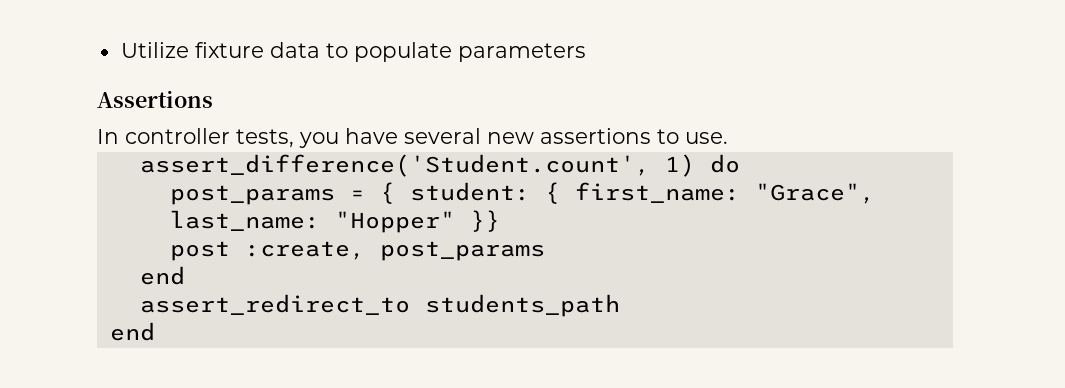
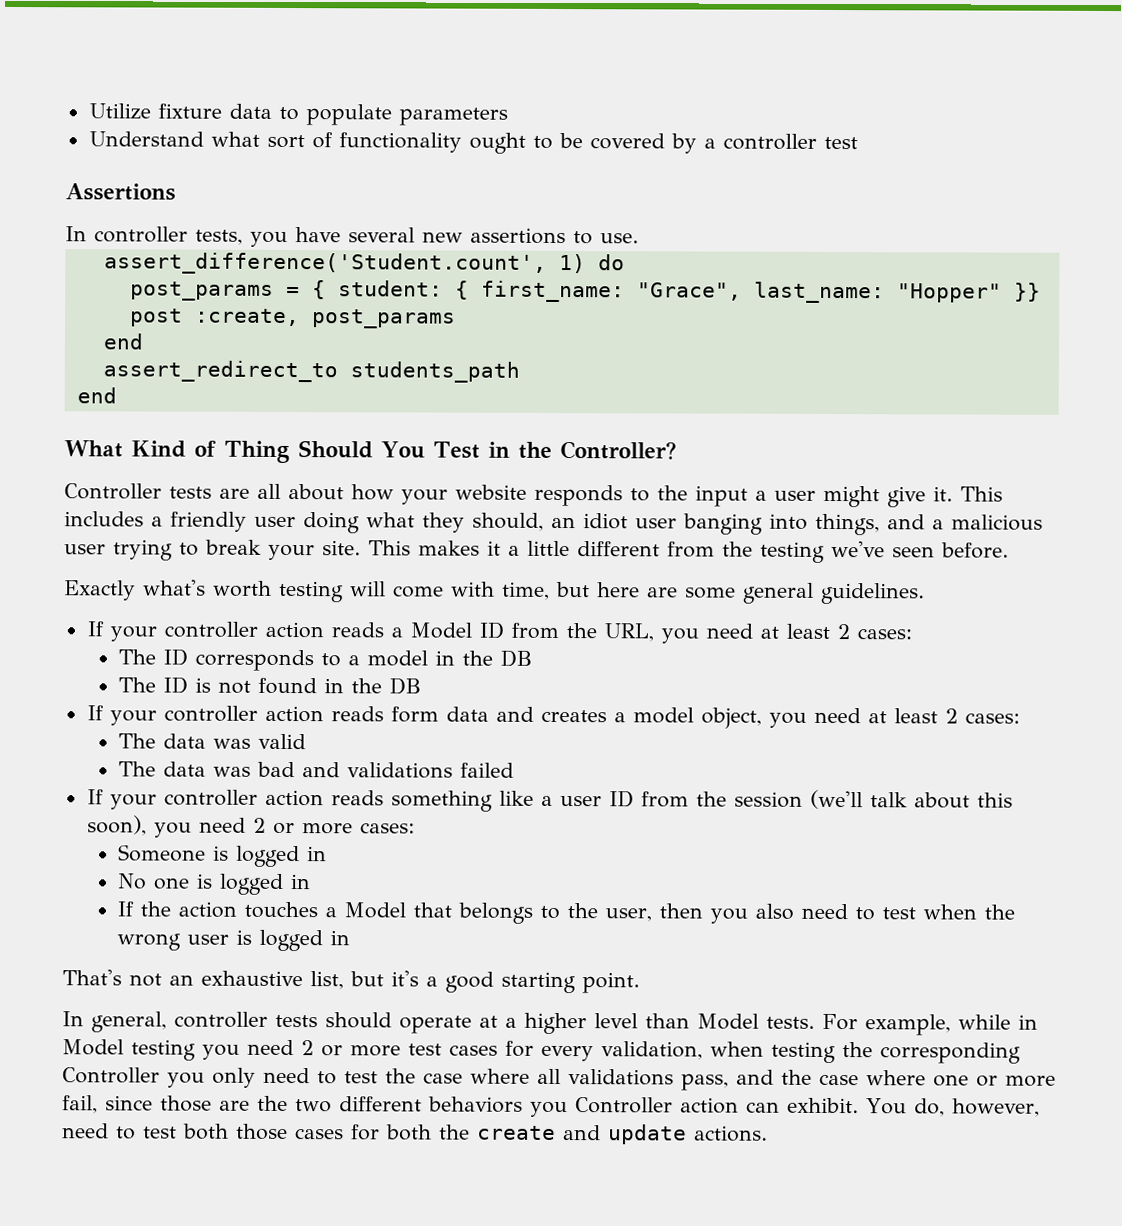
(586, 52) none -> [88,131,858,154] // Understand what sort of functionality ought to be covered by a controller test
(155, 331) none -> [64,440,677,464] [64,483,1003,508] [64,511,1043,536] [64,539,1009,563] [64,579,925,605] [86,621,912,644] [117,648,532,672] [117,676,421,695] [86,705,1020,729] [117,733,306,750] [117,761,514,779] [86,789,1013,812] [86,815,415,838] [117,844,327,868] [116,873,311,895] [116,901,1015,924] [116,929,350,952] [62,969,640,994] [62,1011,1038,1036] [62,1039,1021,1064] [62,1067,1056,1091] [62,1095,1040,1118] [62,1123,768,1145] // What Kind of Thing Should You Test in the Controller? // Controller tests are all about how your website responds to the input a user might give it. This includes a friendly user doing what they should, an idiot user banging into things, and a malicious user trying to break your site. This makes it a little different from the testing we've seen before. // Exactly what's worth testing will come with time, but here are some general guidelines. // If your controller action reads a Model ID from the URL, you need at least 2 cases: // The ID corresponds to a model in the DB // The ID is not found in the DB // If your controller action reads form data and creates a model object, you need at least 2 cases: // The data was valid // The data was bad and validations failed // If your controller action reads something like a user ID from the session (we'll talk about this soon), you need 2 or more cases: // Someone is logged in // No one is logged in // If the action touches a Model that belongs to the user, then you also need to test when the wrong user is logged in // That's not an exhaustive list, but it's a good starting point. // In general, controller tests should operate at a higher level than Model tests. For example, while in Model testing you need 2 or more test cases for every validation, when testing the corresponding Controller you only need to test the case where all validations pass, and the case where one or more fail, since those are the two different behaviors you Controller action can exhibit. You do, however, need to test both those cases for both the create and update actions.

